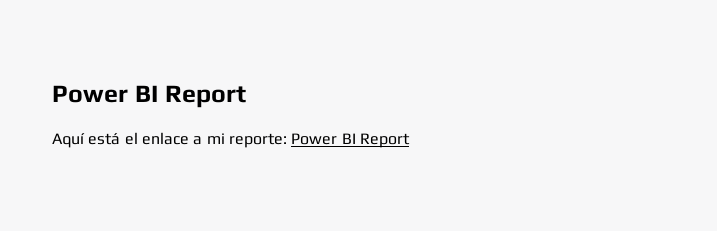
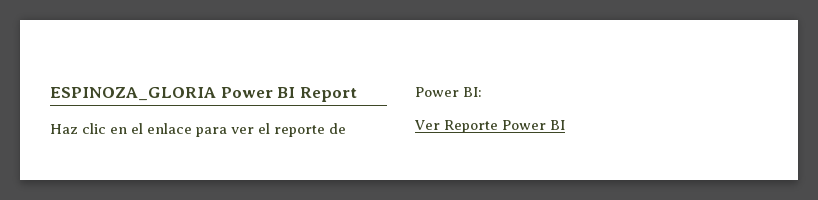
(52, 94) none -> [50,87,216,101] ESPINOZA_GLORIA
[52,132,410,148] Aquí está el enlace a mi reporte: Power BI Report -> [50,123,346,137] [415,87,482,97] [414,120,565,133] Haz clic en el enlace para ver el reporte de Power BI: // Ver Reporte Power BI

